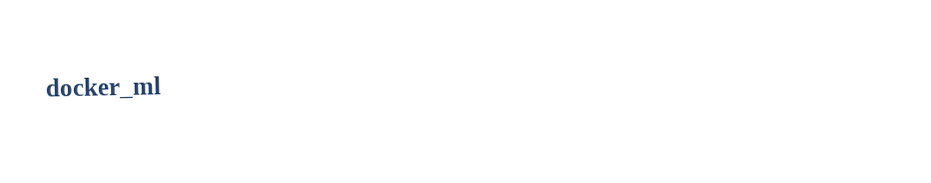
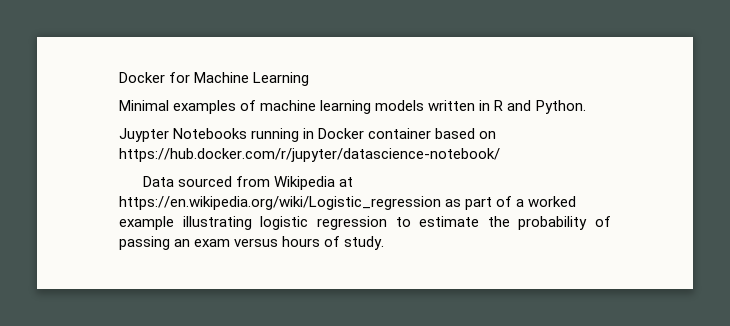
[45,76,162,101] docker_ml -> [119,72,310,86] [119,100,586,114] [119,128,497,142] [119,148,500,162] [142,176,353,190] [119,196,577,210] [119,216,611,230] [119,236,385,250] Docker for Machine Learning // Minimal examples of machine learning models written in R and Python. // Juypter Notebooks running in Docker container based on https://hub.docker.com/r/jupyter/datascience-notebook/ // Data sourced from Wikipedia at https://en.wikipedia.org/wiki/Logistic_regression as part of a worked example illustrating logistic regression to estimate the probability of passing an exam versus hours of study.

